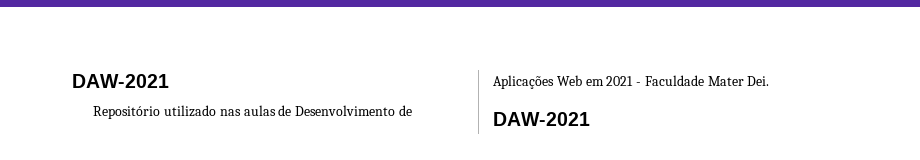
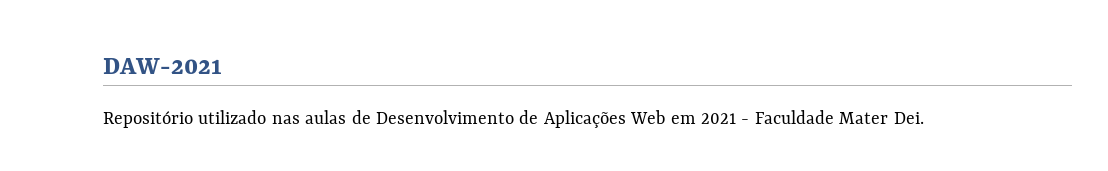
[493,112,590,126] // DAW-2021 -> (924, 118) none

